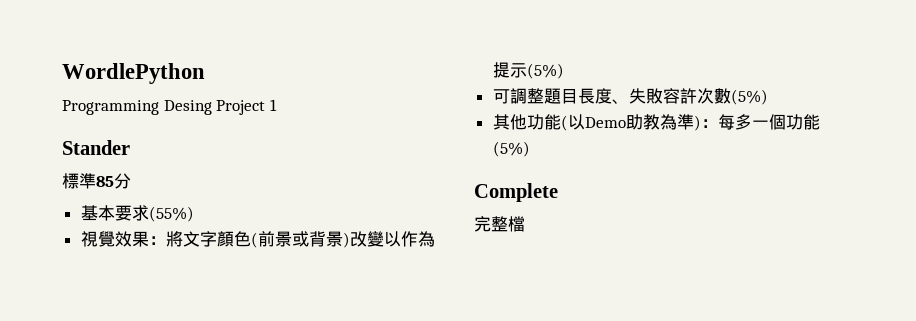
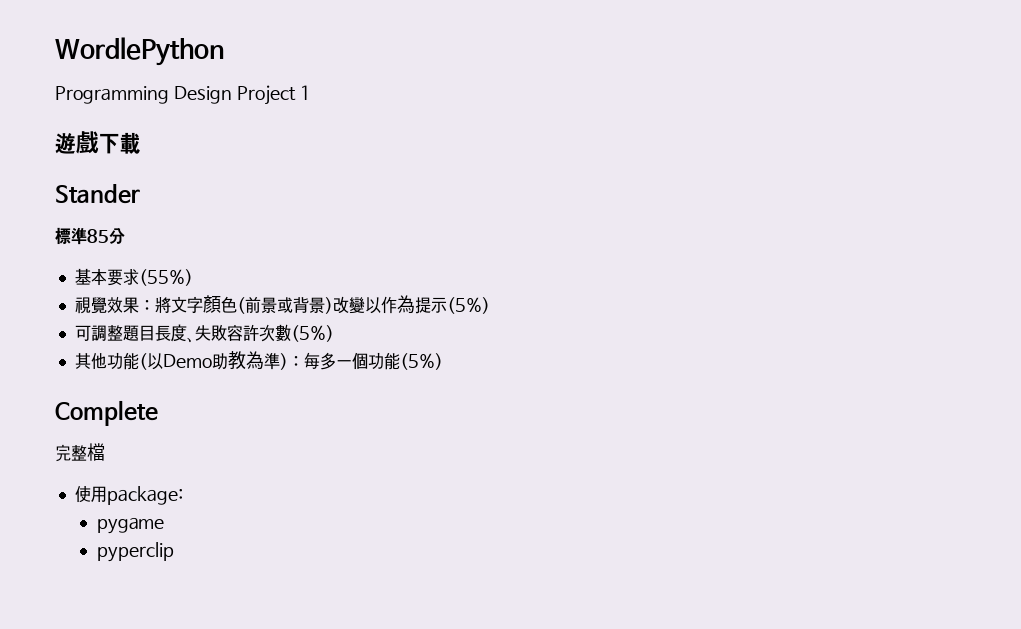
[163,100,212,115] Desing -> [173,86,232,104] Design
(277, 105) none -> [55,131,141,154] // 遊戲下載
(525, 224) none -> [74,486,183,505] [96,517,165,534] [96,542,174,562] // 使用package: // pygame // pyperclip

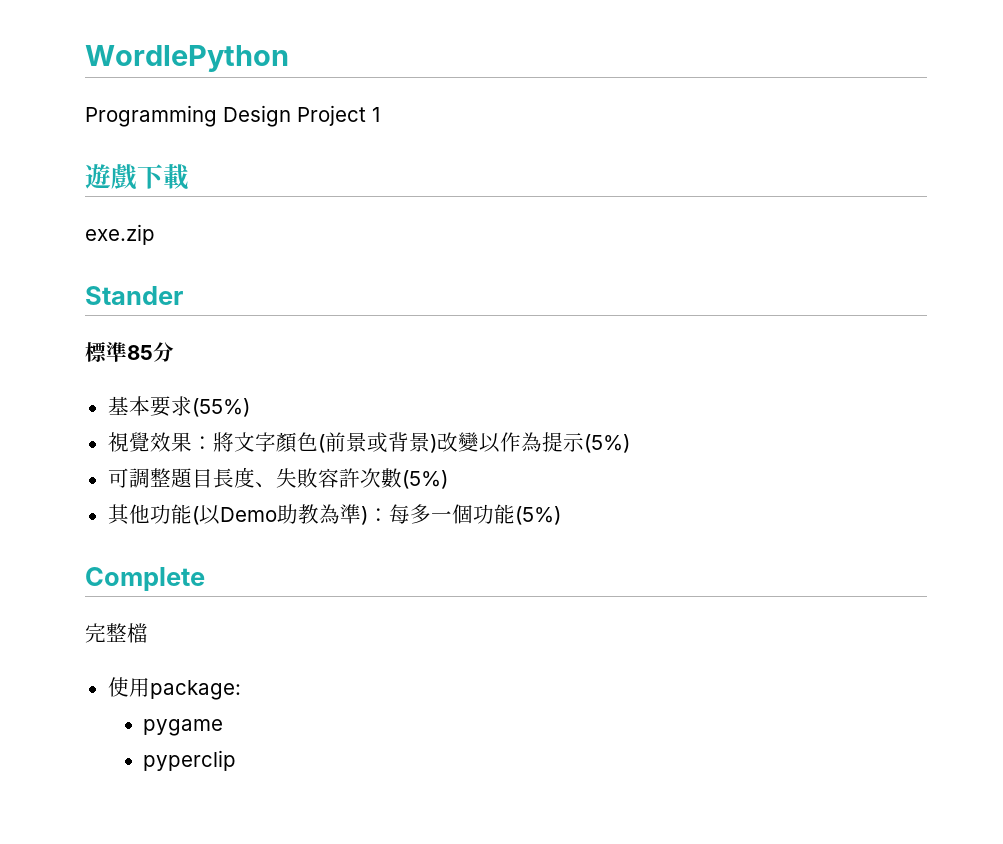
(141, 143) none -> [85,224,155,245] // exe.zip

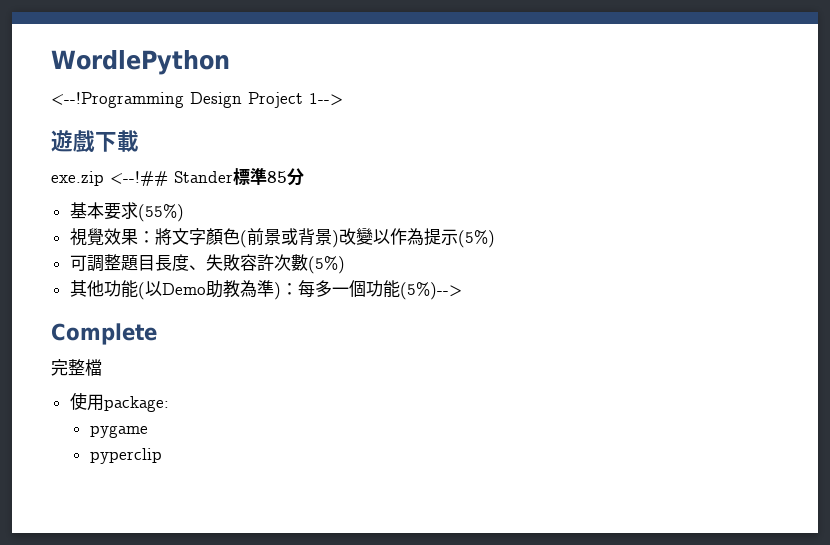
[85,105,217,127] Programming -> [51,92,184,108] <--!Programming
[372,107,380,122] 1 -> [309,93,343,106] 1-->
(155, 234) // -> [110,171,168,186] <--!##
(183, 295) // -> (233, 177) none
[514,506,561,525] (5%) -> [399,282,462,300] (5%)-->

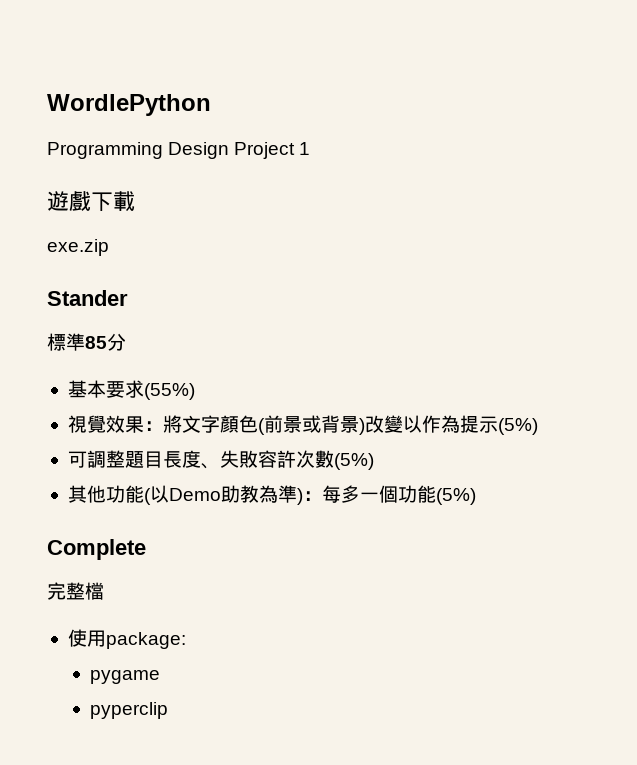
[51,92,184,108] <--!Programming -> [47,142,163,159] Programming
[309,93,343,106] 1--> -> [299,142,311,155] 1
[110,171,168,186] <--!## -> (109, 247) //
(233, 177) none -> (128, 298) //
[399,282,462,300] (5%)--> -> [435,488,476,505] (5%)

